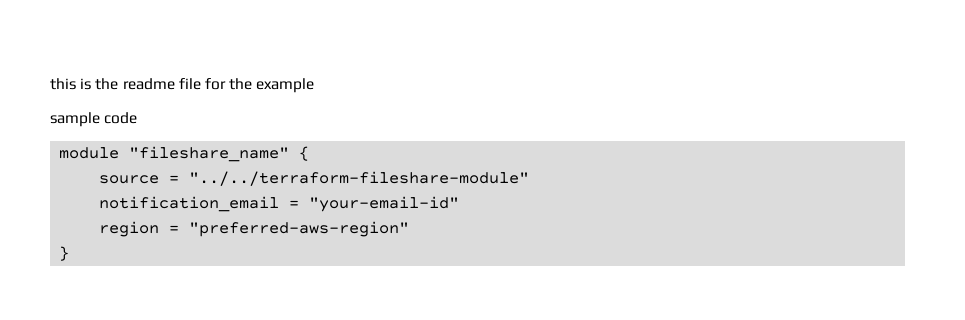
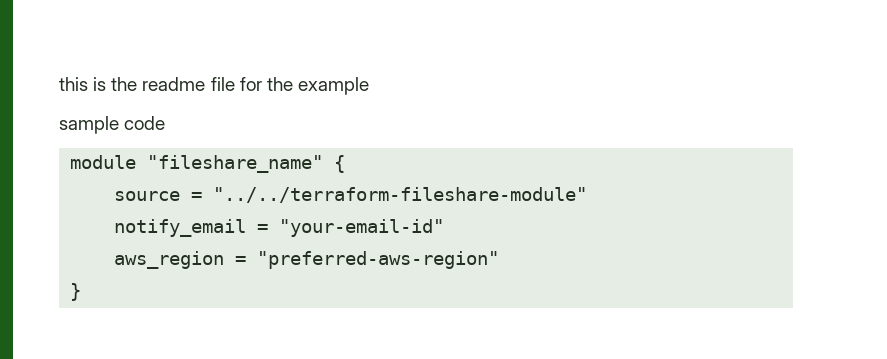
[99,196,280,212] notification_email -> [114,219,247,237] notify_email
[99,221,160,237] region -> [114,251,225,269] aws_region

